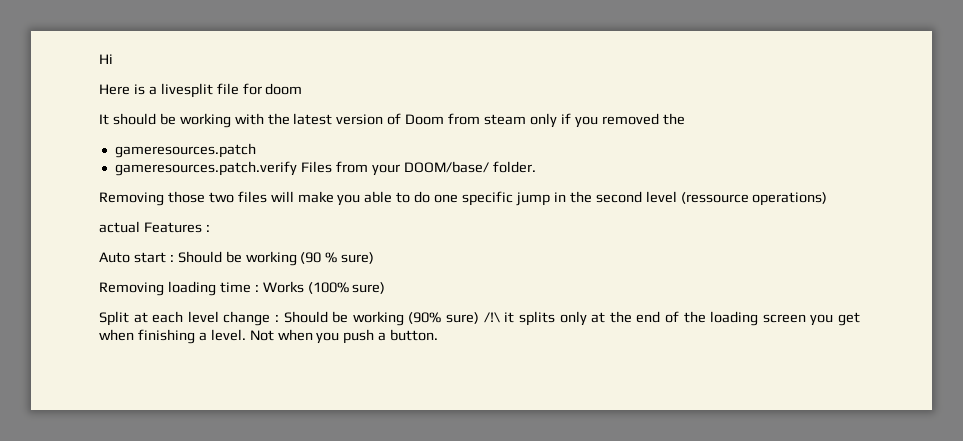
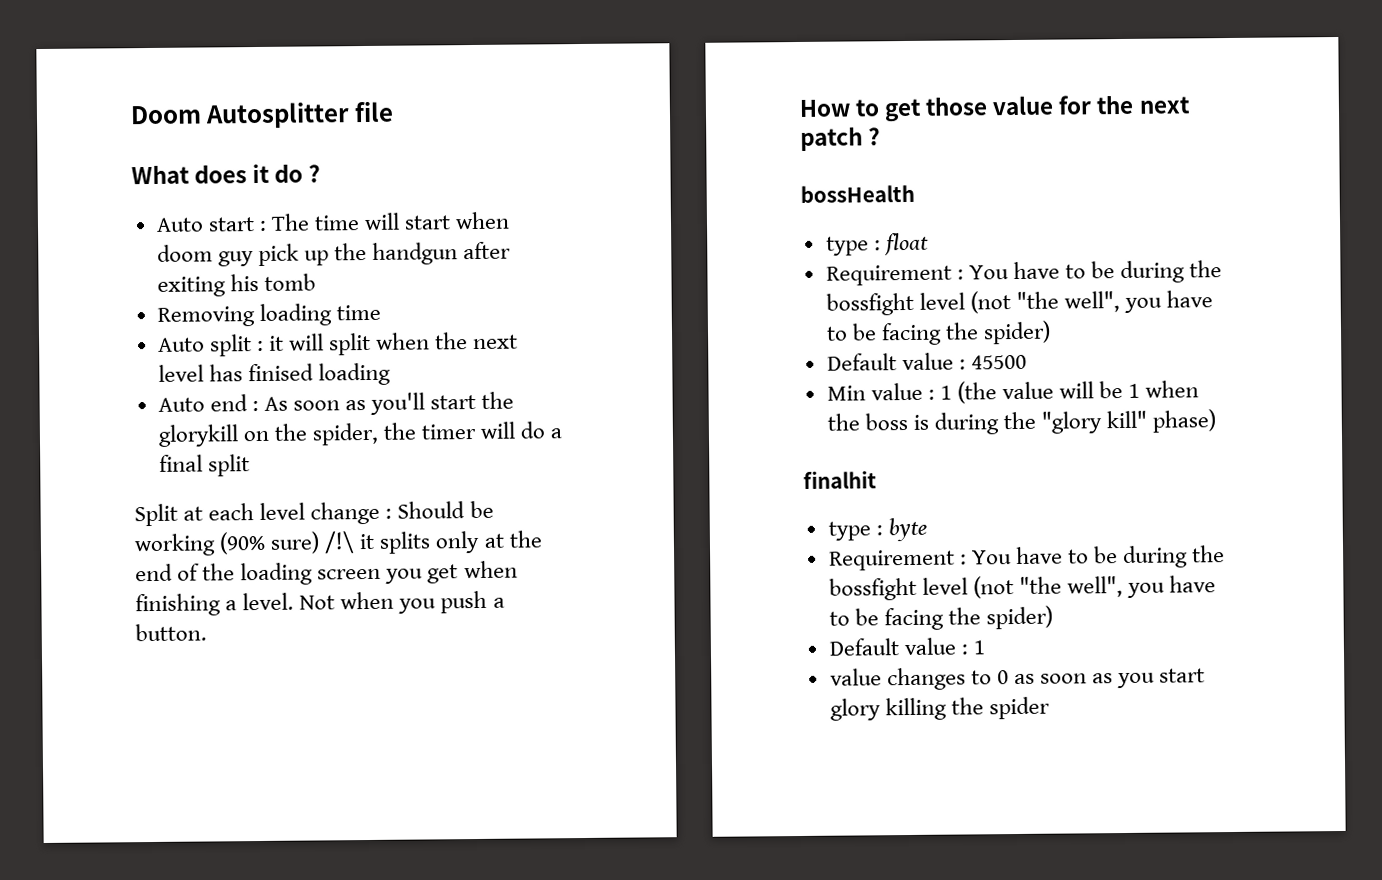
[99,54,113,64] [99,83,303,98] [99,113,685,128] [114,143,256,158] [114,161,536,176] [99,191,828,206] [99,221,210,233] [99,251,375,266] [99,281,386,296] Hi // Here is a livesplit file for doom // It should be working with the latest version of Doom from steam only if you removed the // gameresources.patch // gameresources.patch.verify Files from your DOOM/base/ folder. // Removing those two files will make you able to do one specific jump in the second level (ressource operations) // actual Features : // Auto start : Should be working (90 % sure) // Removing loading time : Works (100% sure) -> [130,101,394,129] [131,163,322,185] [155,211,511,232] [156,241,512,267] [156,273,316,297] [156,303,381,327] [157,332,519,357] [157,362,391,386] [157,391,515,415] [157,421,563,447] [158,454,250,477] Doom Autosplitter file // What does it do ? // Auto start : The time will start when doom guy pick up the handgun after exiting his tomb // Removing loading time // Auto split : it will split when the next level has finised loading // Auto end : As soon as you'll start the glorykill on the spider, the timer will do a final split
(439, 335) none -> [799,94,1190,123] [800,126,882,151] [800,184,915,203] [825,232,929,256] [825,260,1223,286] [825,290,1214,316] [825,320,1052,346] [826,352,1027,371] [826,380,1200,404] [826,409,1217,435] [803,470,877,489] [827,517,927,542] [828,545,1226,571] [828,575,1217,601] [828,605,1054,631] [828,637,985,656] [829,667,1206,691] [829,696,1050,721] // How to get those value for the next patch ? // bossHealth // type : float // Requirement : You have to be during the bossfight level (not "the well", you have to be facing the spider) // Default value : 45500 // Min value : 1 (the value will be 1 when the boss is during the "glory kill" phase) // finalhit // type : byte // Requirement : You have to be during the bossfight level (not "the well", you have to be facing the spider) // Default value : 1 // value changes to 0 as soon as you start glory killing the spider

